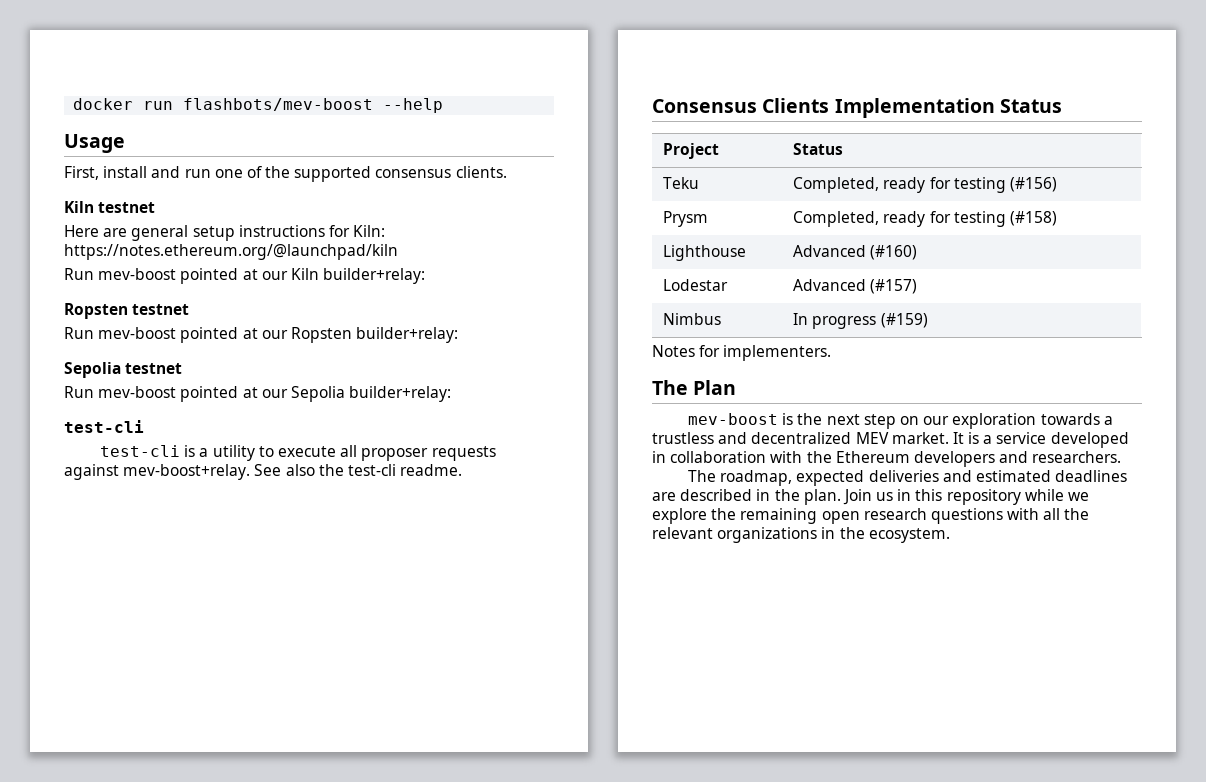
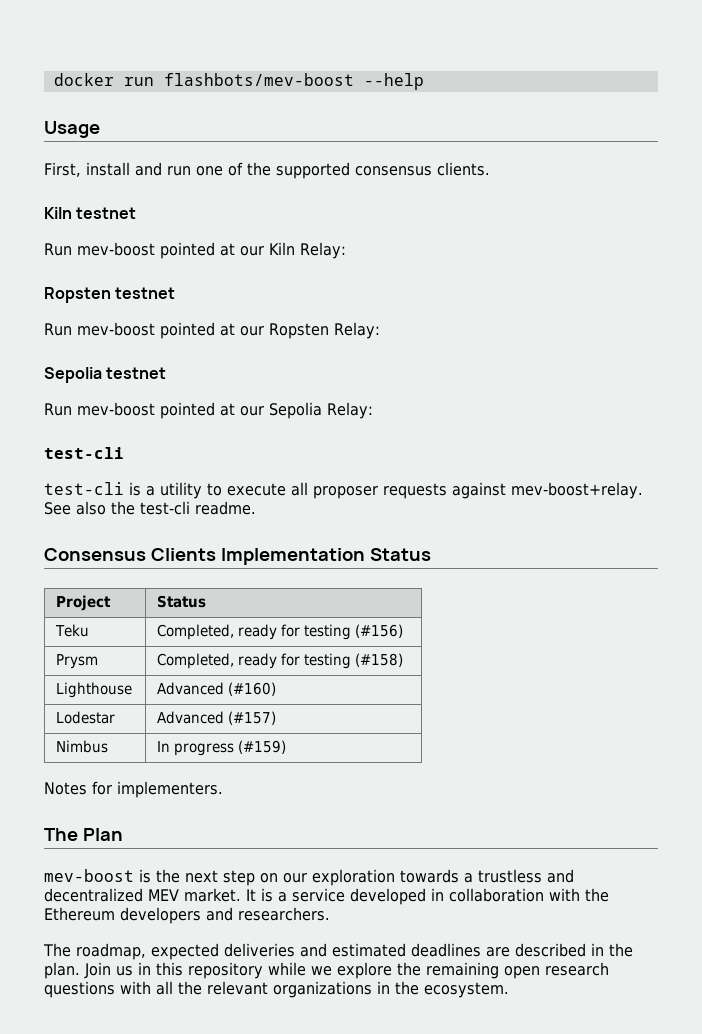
[64,225,386,241] [64,244,398,260] // Here are general setup instructions for Kiln: https://notes.ethereum.org/@launchpad/kiln -> (137, 213) none
[323,268,426,284] builder+relay: -> [300,242,346,259] Relay:
[356,327,459,343] builder+relay: -> [334,322,380,339] Relay:
[349,386,452,402] builder+relay: -> [327,402,373,419] Relay:

